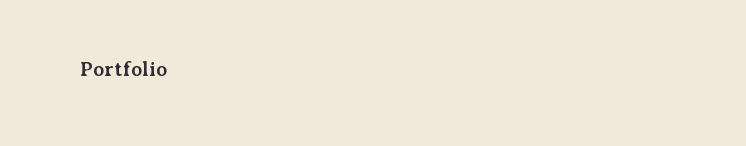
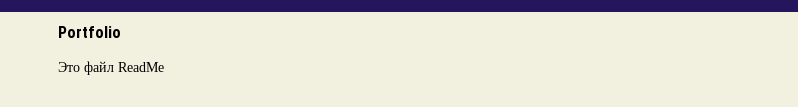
(167, 68) none -> [58,61,164,75] // Это файл ReadMe

